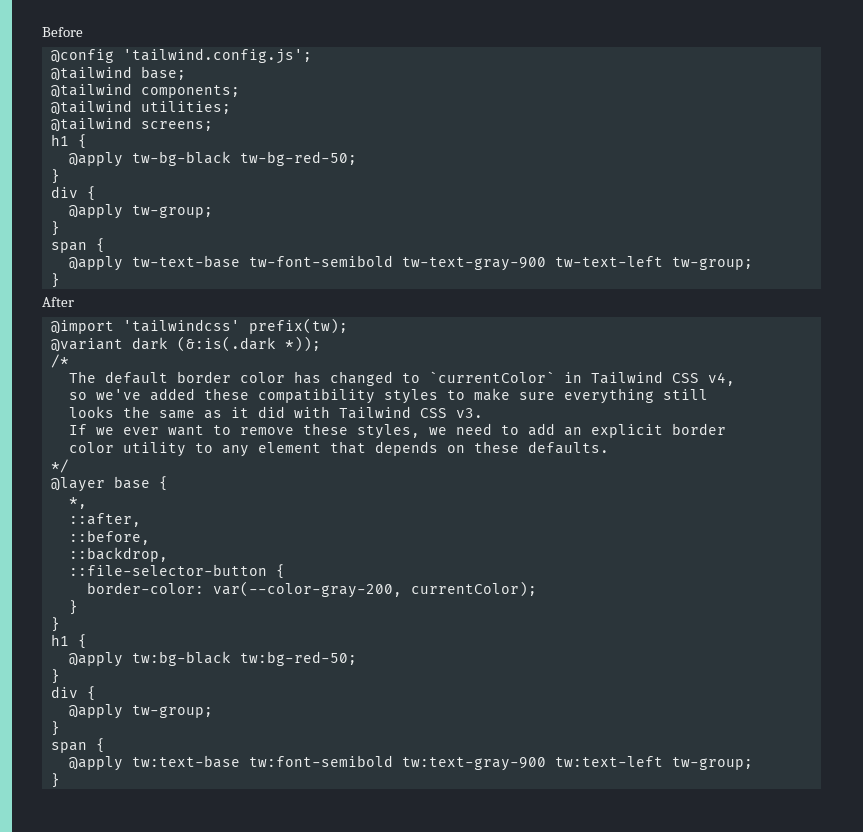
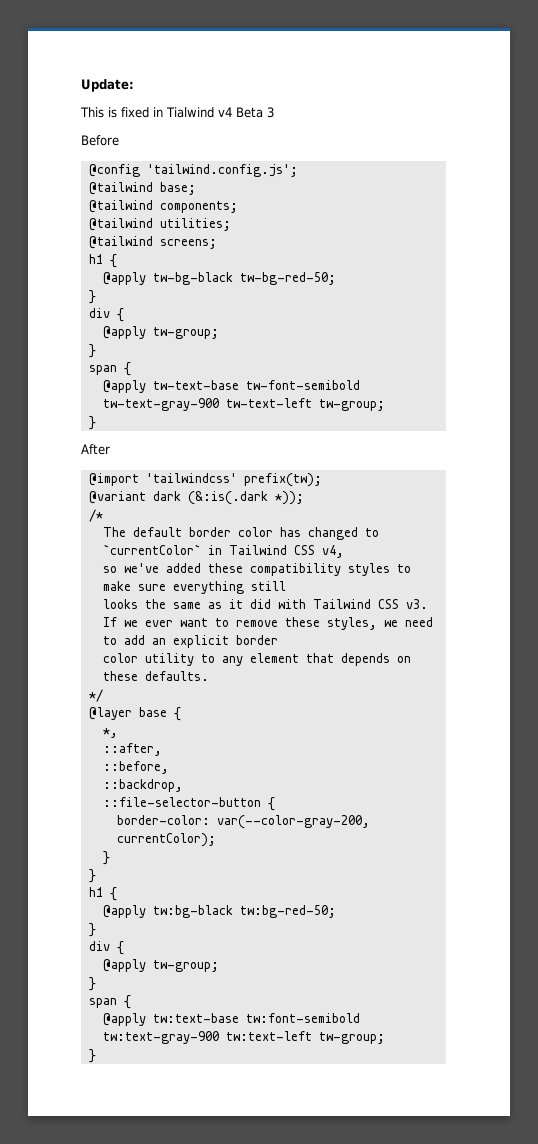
(42, 32) none -> [81,79,134,92] [80,107,274,118] Update: // This is fixed in Tialwind v4 Beta 3 //

